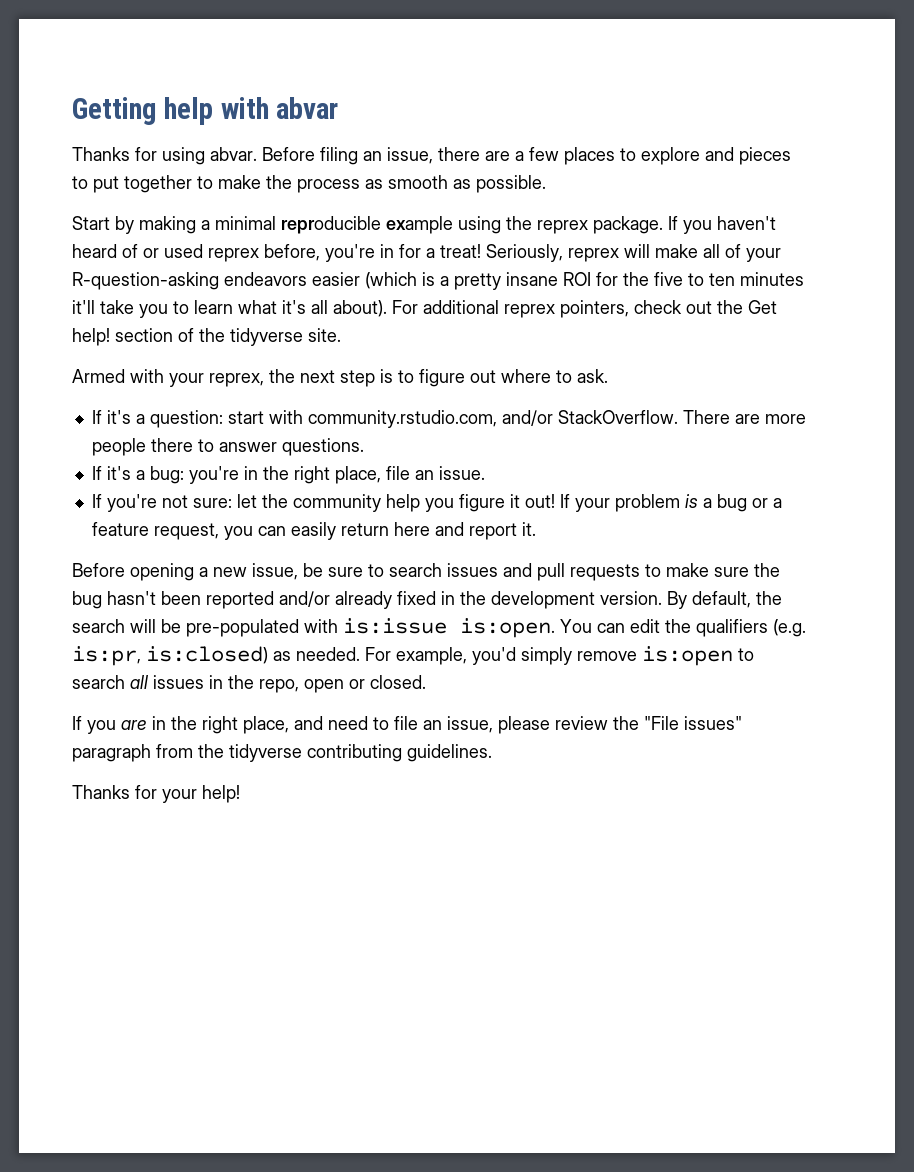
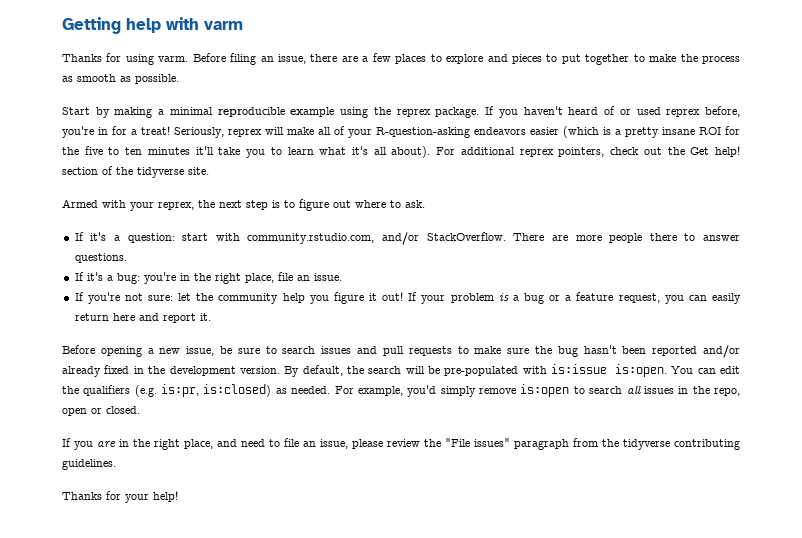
[276,97,339,119] abvar -> [204,21,243,30] varm
[210,147,257,161] abvar. -> [158,56,189,62] varm.

